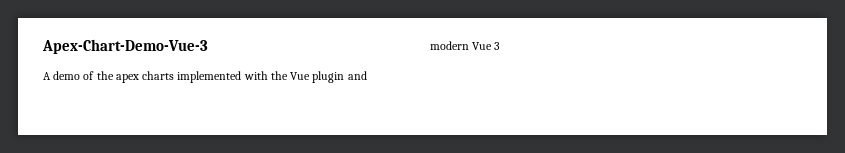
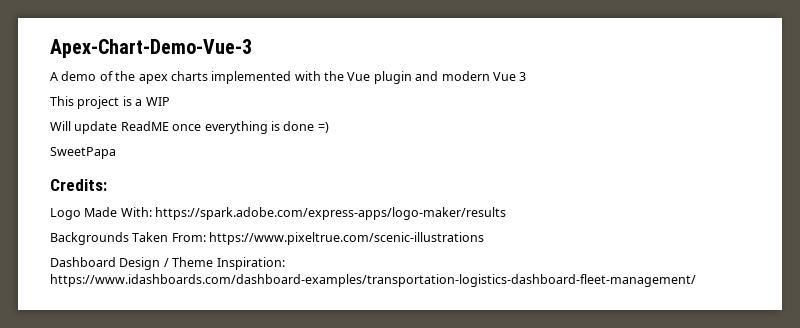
(501, 46) none -> [50,96,170,109] [50,121,329,134] [50,147,116,159] [50,179,107,191] [50,207,507,220] [50,232,485,245] [50,257,285,270] [50,274,696,287] // This project is a WIP // Will update ReadME once everything is done =) // SweetPapa // Credits: // Logo Made With: https://spark.adobe.com/express-apps/logo-maker/results // Backgrounds Taken From: https://www.pixeltrue.com/scenic-illustrations // Dashboard Design / Theme Inspiration: https://www.idashboards.com/dashboard-examples/transportation-logistics-dashboard-fleet-management/

